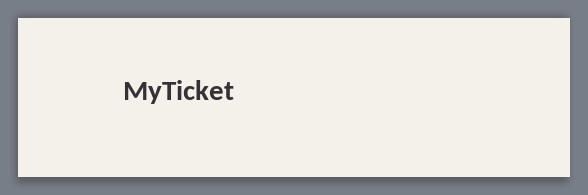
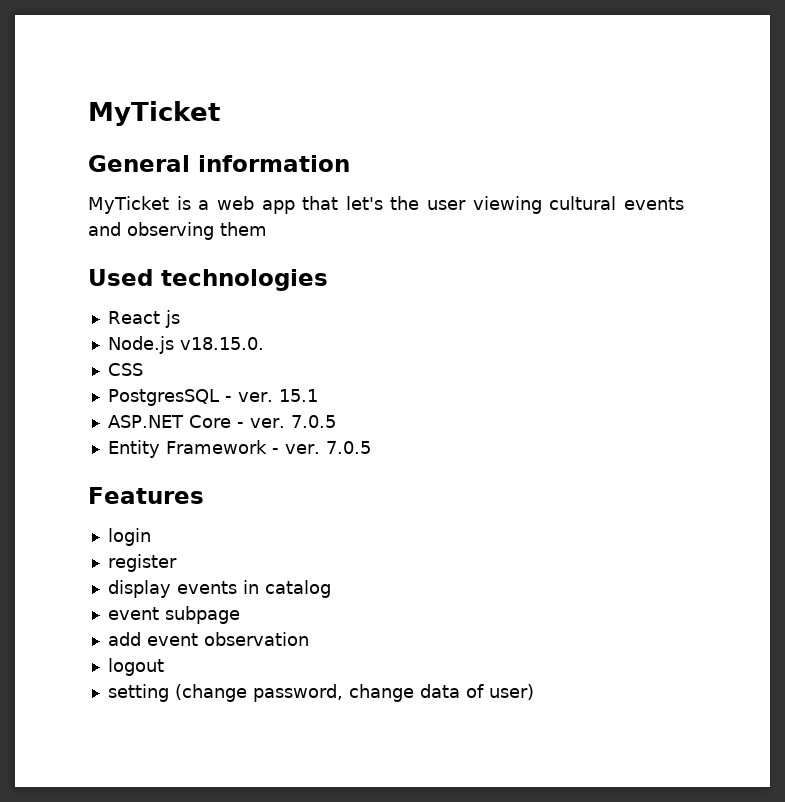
[123,80,234,104] MyTicket -> [88,101,220,126] [88,155,350,172] [88,196,684,214] [88,222,267,240] [88,269,328,291] [107,310,180,328] [107,336,264,354] [107,363,143,376] [107,389,318,406] [107,415,336,428] [107,440,371,458] [88,487,204,504] [107,528,151,546] [107,554,177,572] [107,580,331,598] [107,606,240,624] [107,632,309,646] [107,658,164,676] [107,684,534,702] MyTicket // General information // MyTicket is a web app that let's the user viewing cultural events and observing them // Used technologies // React js // Node.js v18.15.0. // CSS // PostgresSQL - ver. 15.1 // ASP.NET Core - ver. 7.0.5 // Entity Framework - ver. 7.0.5 // Features // login // register // display events in catalog // event subpage // add event observation // logout // setting (change password, change data of user)

